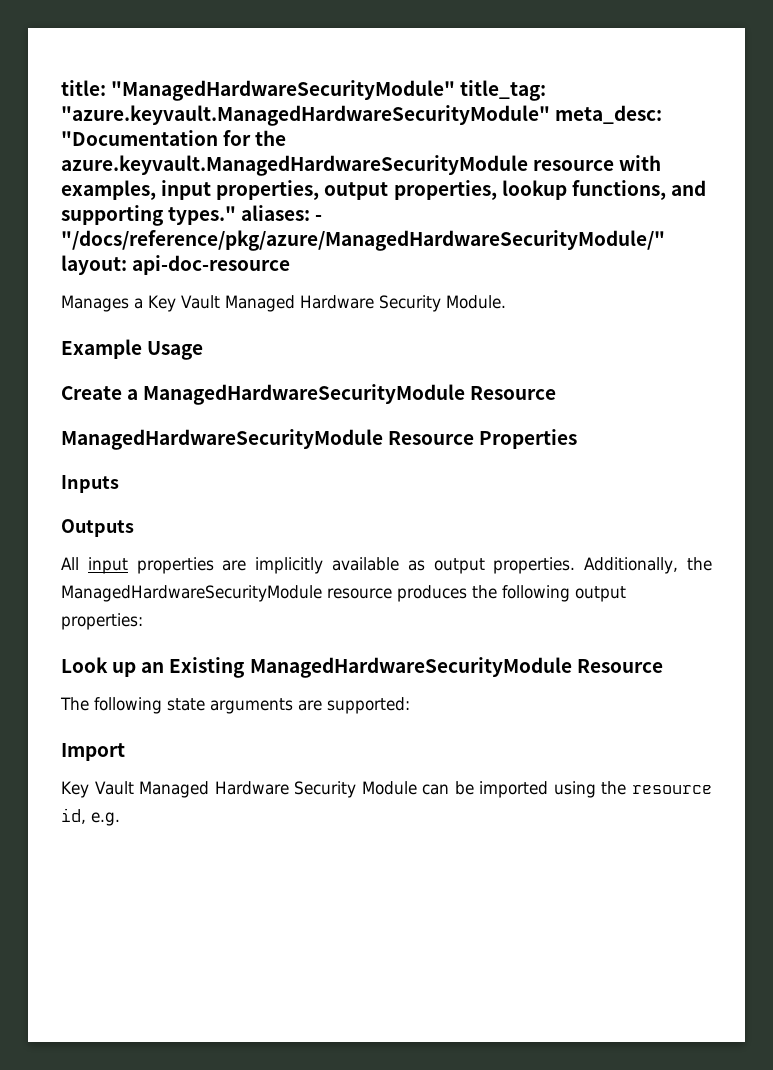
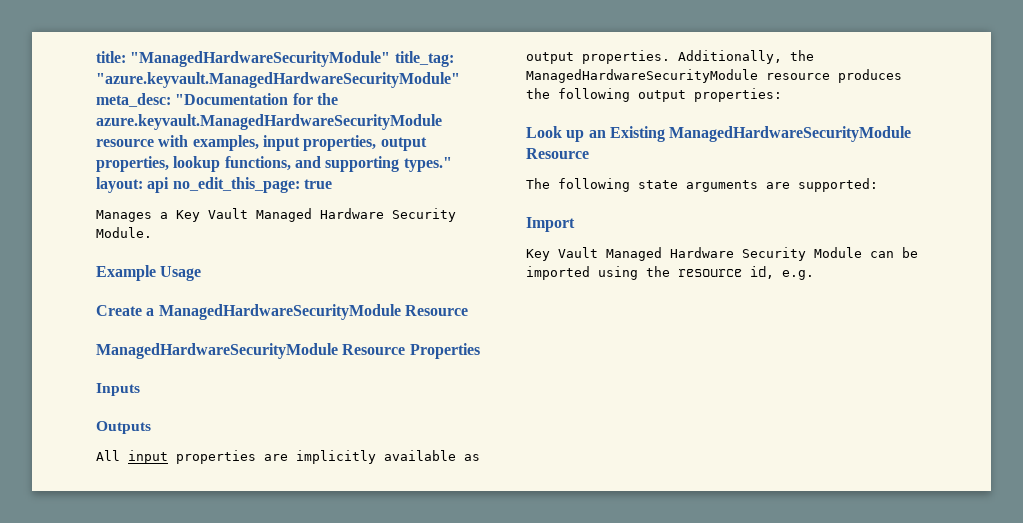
[241,205,323,221] [61,230,665,251] [61,255,291,275] aliases: - "/docs/reference/pkg/azure/ManagedHardwareSecurityModule/" layout: api-doc-resource -> [96,177,332,193] layout: api no_edit_this_page: true

